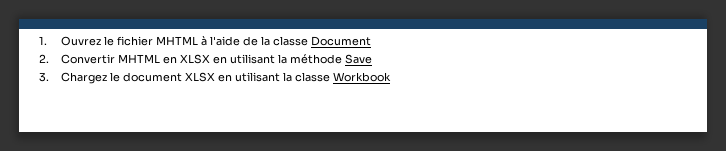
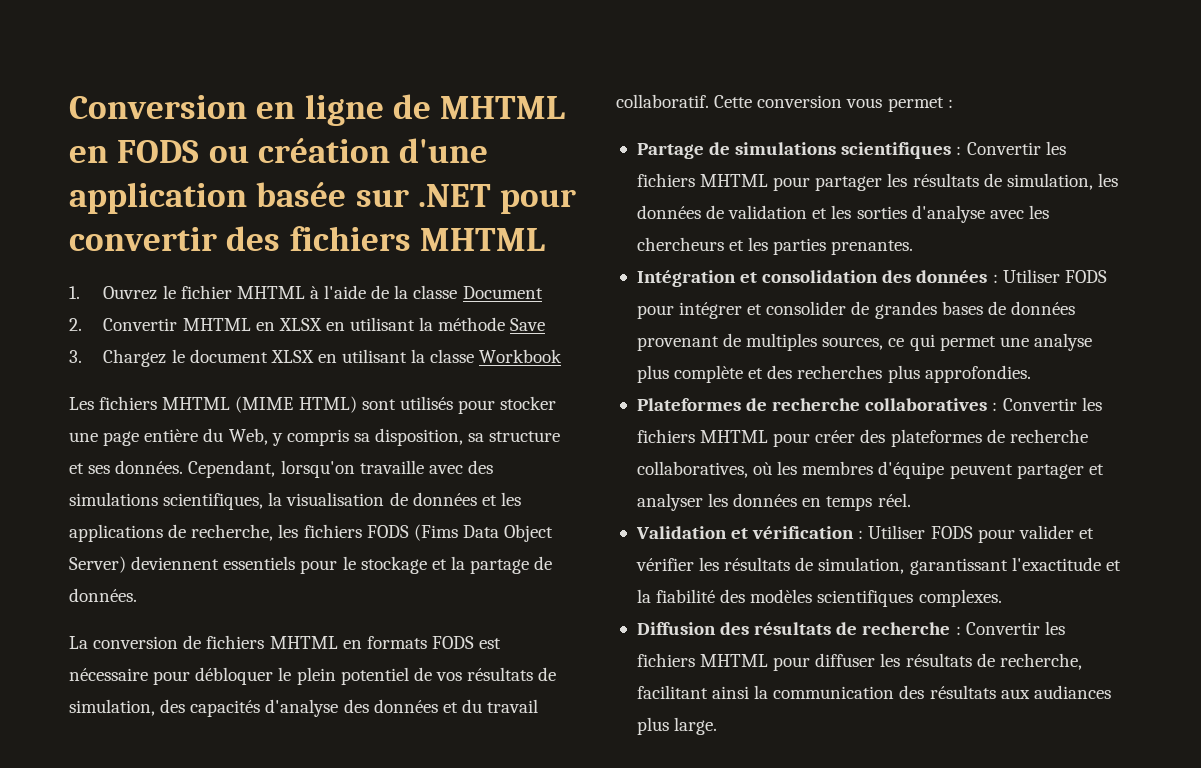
(39, 40) none -> [69,94,566,126] [69,138,489,163] [69,182,577,214] [69,226,545,251] Conversion en ligne de MHTML en FODS ou création d'une application basée sur .NET pour convertir des fichiers MHTML //
(391, 77) none -> [69,396,557,414] [69,428,561,446] [69,460,493,478] [69,492,521,510] [69,524,554,542] [69,556,553,574] [69,588,137,602] [69,635,502,649] [69,667,557,685] [69,699,539,717] [616,94,953,112] [636,141,1066,159] [636,173,1118,191] [636,205,1049,223] [636,237,914,255] [636,269,1107,287] [636,301,1075,319] [636,333,1092,351] [636,365,1031,383] [636,397,1102,411] [636,429,1088,447] [636,461,1104,479] [636,493,911,511] [635,525,1094,543] [635,557,1121,575] [636,589,1002,607] [636,621,1065,635] [636,653,1082,671] [636,685,1111,699] [636,717,718,735] // Les fichiers MHTML (MIME HTML) sont utilisés pour stocker une page entière du Web, y compris sa disposition, sa structure et ses données. Cependant, lorsqu'on travaille avec des simulations scientifiques, la visualisation de données et les applications de recherche, les fichiers FODS (Fims Data Object Server) deviennent essentiels pour le stockage et la partage de données. // La conversion de fichiers MHTML en formats FODS est nécessaire pour débloquer le plein potentiel de vos résultats de simulation, des capacités d'analyse des données et du travail collaboratif. Cette conversion vous permet : // Partage de simulations scientifiques : Convertir les fichiers MHTML pour partager les résultats de simulation, les données de validation et les sorties d'analyse avec les chercheurs et les parties prenantes. // Intégration et consolidation des données : Utiliser FODS pour intégrer et consolider de grandes bases de données provenant de multiples sources, ce qui permet une analyse plus complète et des recherches plus approfondies. // Plateformes de recherche collaboratives : Convertir les fichiers MHTML pour créer des plateformes de recherche collaboratives, où les membres d'équipe peuvent partager et analyser les données en temps réel. // Validation et vérification : Utiliser FODS pour valider et vérifier les résultats de simulation, garantissant l'exactitude et la fiabilité des modèles scientifiques complexes. // Diffusion des résultats de recherche : Convertir les fichiers MHTML pour diffuser les résultats de recherche, facilitant ainsi la communication des résultats aux audiances plus large.

